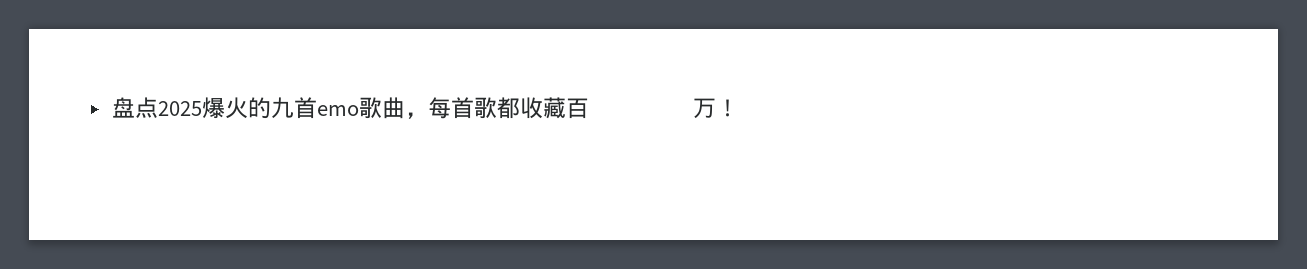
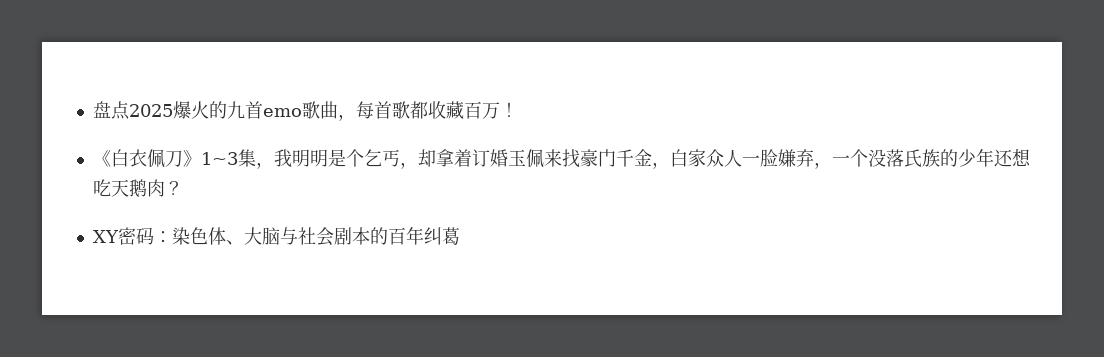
(739, 108) none -> [92,148,1031,169] [92,179,183,198] [92,226,460,246] // 《白衣佩刀》1~3集，我明明是个乞丐，却拿着订婚玉佩来找豪门千金，白家众人一脸嫌弃，一个没落氏族的少年还想吃天鹅肉？ // XY密码：染色体、大脑与社会剧本的百年纠葛

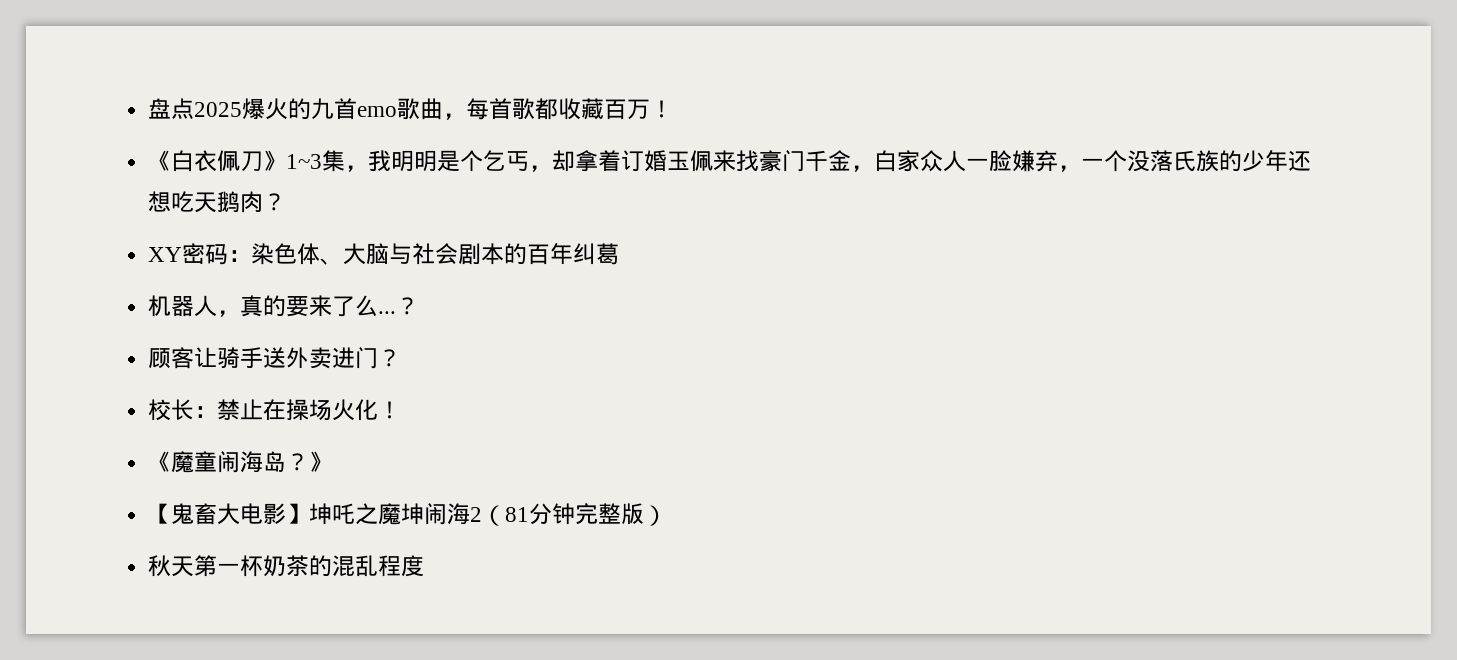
(460, 236) none -> [148,295,420,317] [148,347,402,369] [148,399,402,421] [148,451,333,473] [148,503,668,526] [148,555,425,577] // 机器人，真的要来了么...？ // 顾客让骑手送外卖进门？ // 校长：禁止在操场火化！ // 《魔童闹海岛？》 // 【鬼畜大电影】坤吒之魔坤闹海2（81分钟完整版） // 秋天第一杯奶茶的混乱程度

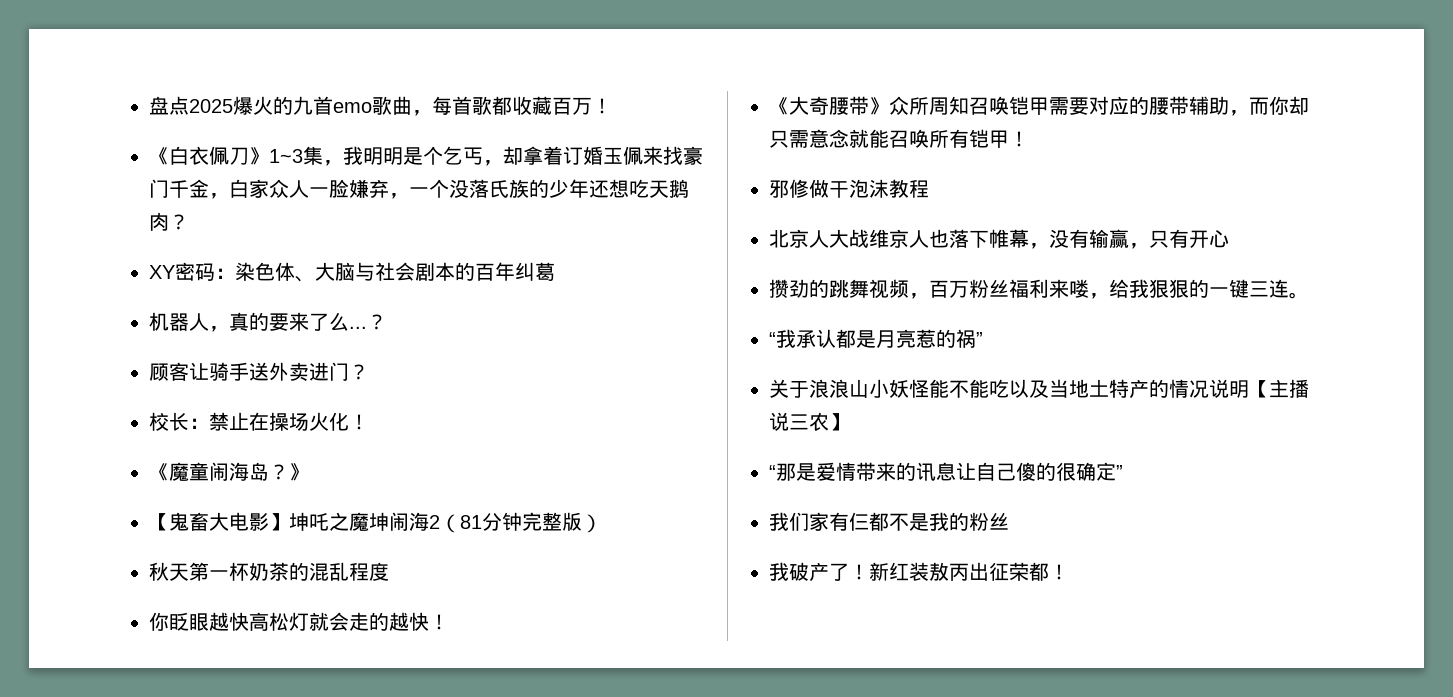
(425, 566) none -> [149,612,449,631] [769,96,1309,116] [769,129,1029,148] [769,179,929,198] [769,229,1229,249] [769,279,1309,299] [769,329,983,348] [769,379,1309,398] [769,412,849,431] [769,462,1123,481] [769,512,1009,531] [769,562,1069,581] // 你眨眼越快高松灯就会走的越快！ // 《大奇腰带》众所周知召唤铠甲需要对应的腰带辅助，而你却只需意念就能召唤所有铠甲！ // 邪修做干泡沫教程 // 北京人大战维京人也落下帷幕，没有输赢，只有开心 // 攒劲的跳舞视频，百万粉丝福利来喽，给我狠狠的一键三连。 // “我承认都是月亮惹的祸” // 关于浪浪山小妖怪能不能吃以及当地土特产的情况说明【主播说三农】 // “那是爱情带来的讯息让自己傻的很确定” // 我们家有仨都不是我的粉丝 // 我破产了！新红装敖丙出征荣都！

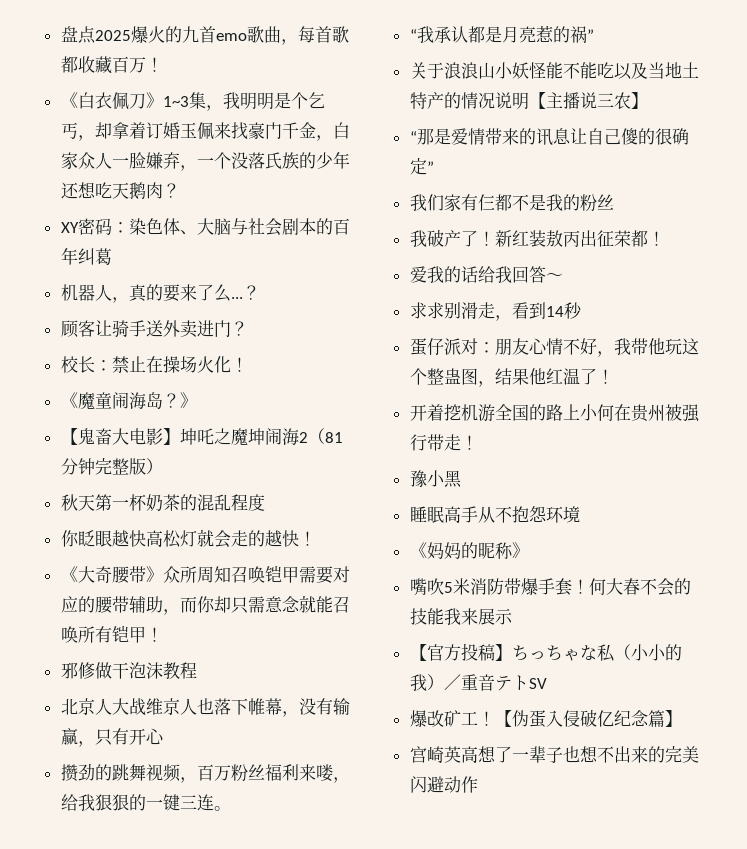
(1069, 572) none -> [409,266,563,283] [409,302,582,321] [409,338,699,357] [409,368,614,387] [409,404,700,422] [409,434,478,451] [409,470,462,488] [409,506,580,523] [409,542,529,559] [409,578,691,596] [409,608,513,625] [409,643,682,662] [409,674,547,691] [409,709,682,728] [409,746,699,763] [409,776,478,793] // 爱我的话给我回答～ // 求求别滑走，看到14秒 // 蛋仔派对：朋友心情不好，我带他玩这个整蛊图，结果他红温了！ // 开着挖机游全国的路上小何在贵州被强行带走！ // 豫小黑 // 睡眠高手从不抱怨环境 // 《妈妈的昵称》 // 嘴吹5米消防带爆手套！何大春不会的技能我来展示 // 【官方投稿】ちっちゃな私（小小的我）／重音テトSV // 爆改矿工！【伪蛋入侵破亿纪念篇】 // 宫崎英高想了一辈子也想不出来的完美闪避动作

